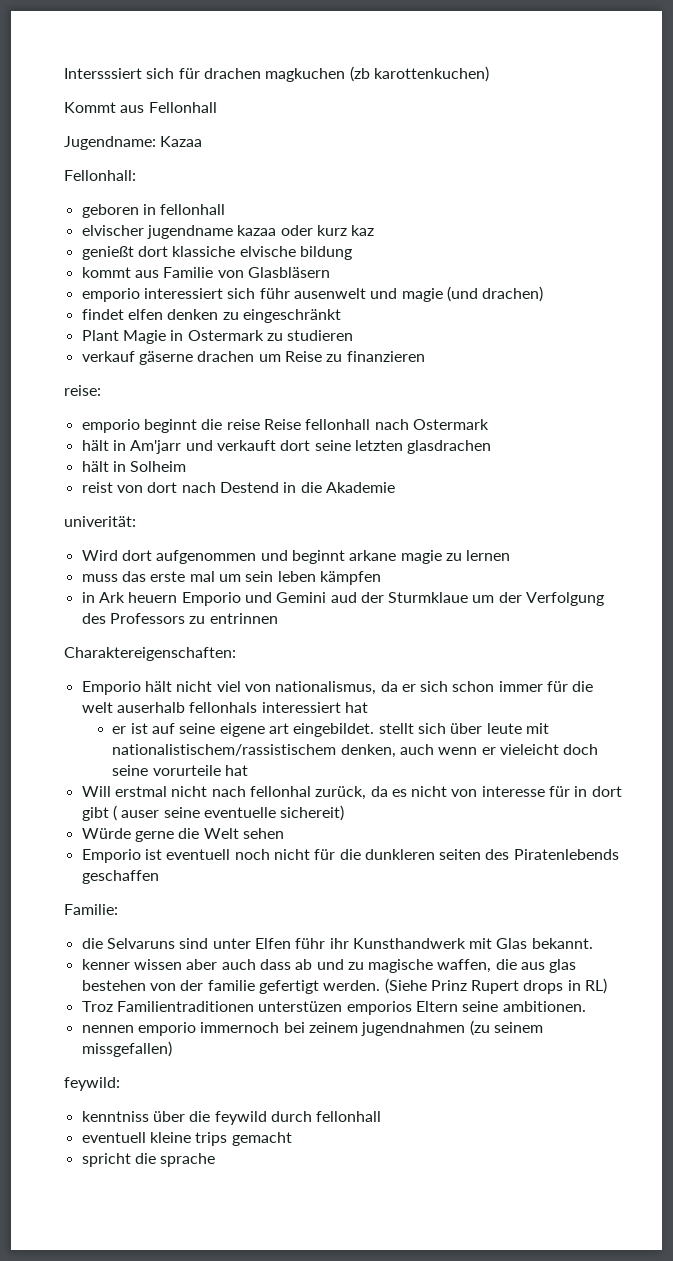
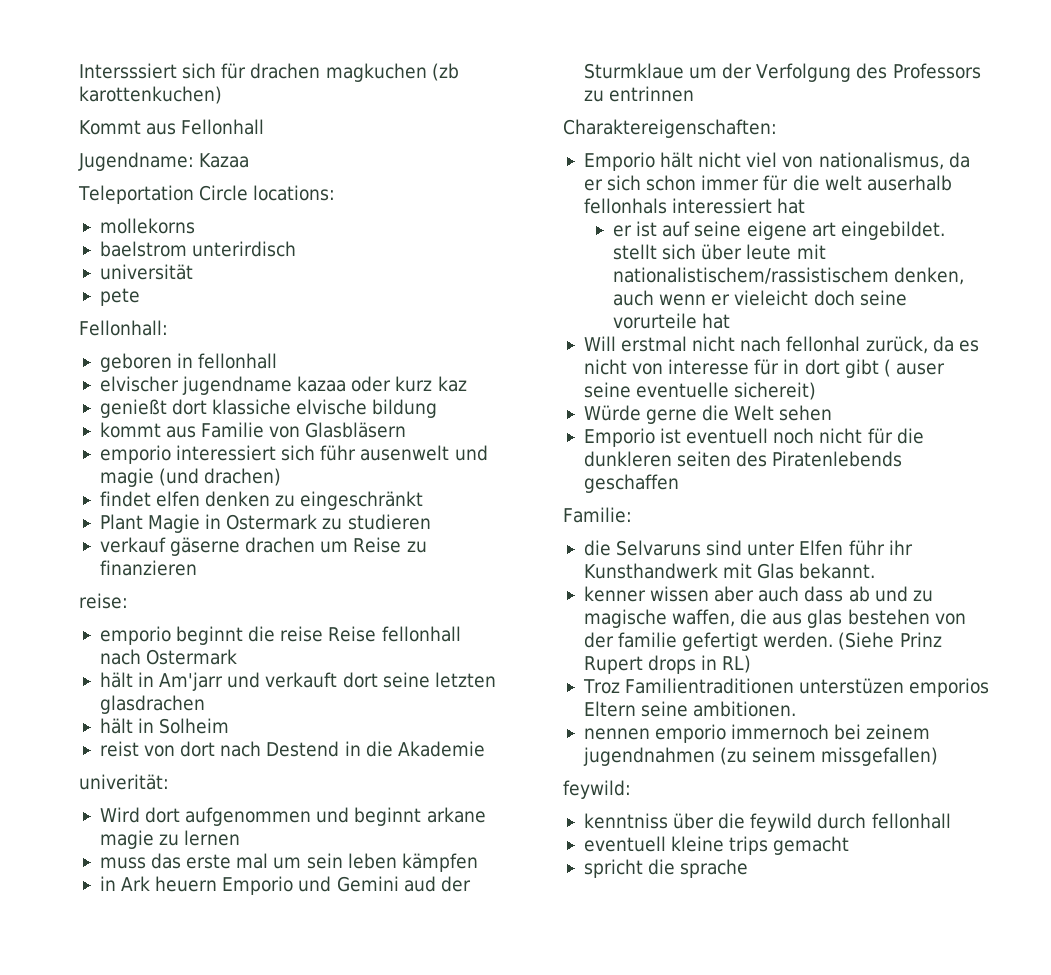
(203, 141) none -> [78,185,336,204] [99,218,195,234] [99,241,297,257] [99,264,193,280] [99,288,140,306] // Teleportation Circle locations: // mollekorns // baelstrom unterirdisch // universität // pete

